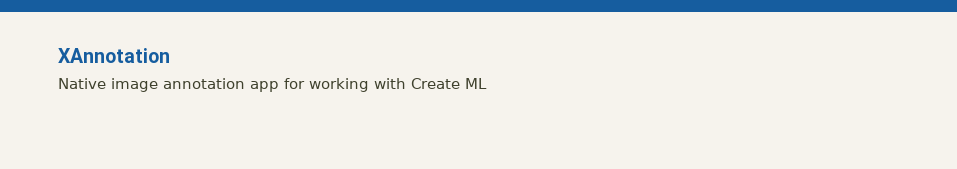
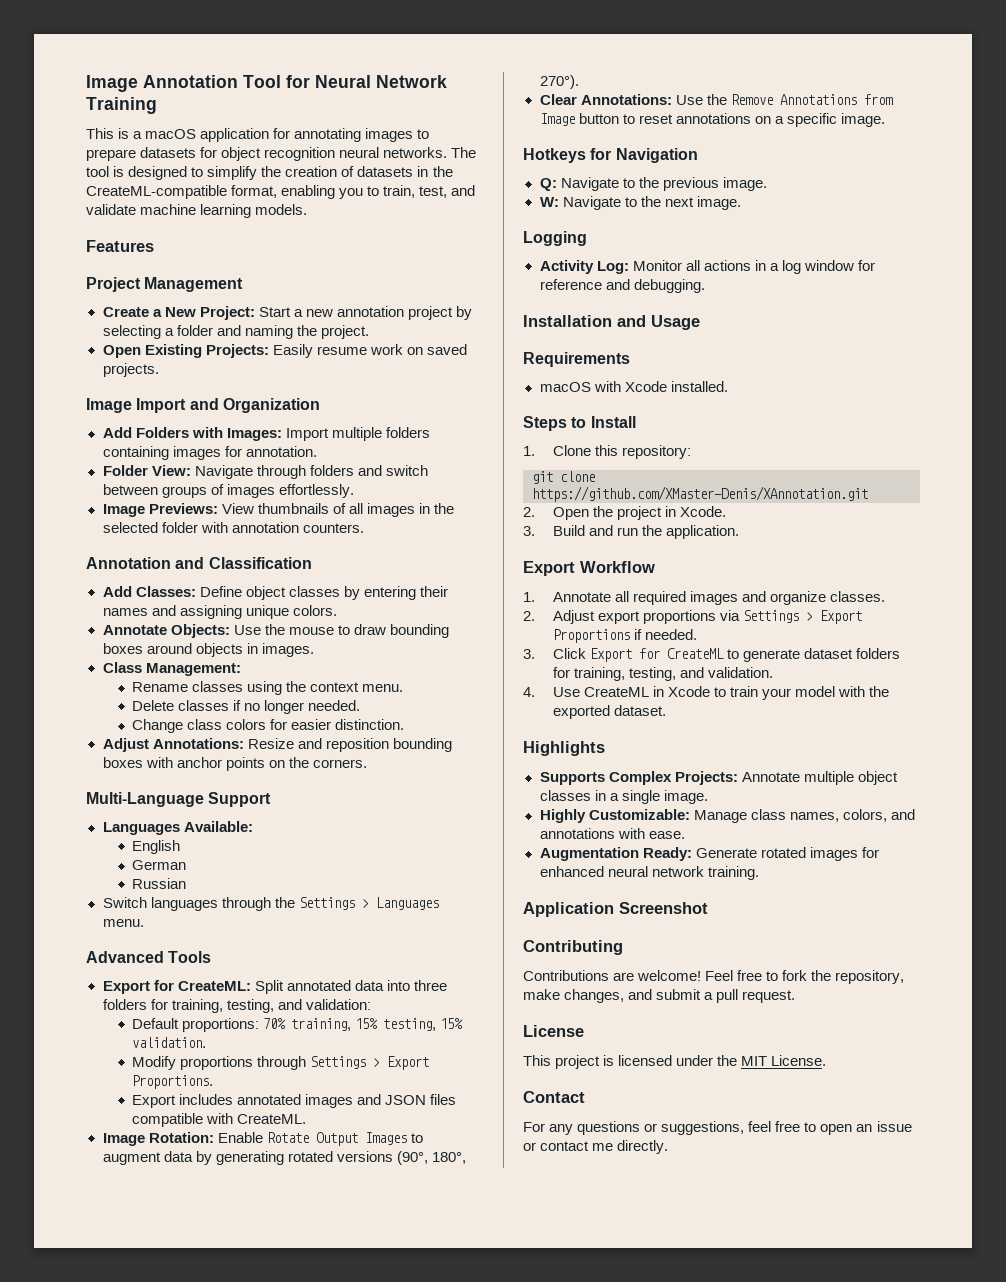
[58,48,170,63] [58,78,487,92] XAnnotation // Native image annotation app for working with Create ML -> [86,75,447,92] [86,97,157,114] [86,128,430,142] [86,147,477,161] [86,166,453,180] [86,185,476,199] [86,204,308,218] [86,240,154,252] [86,277,244,292] [102,306,472,320] [102,325,369,339] [102,344,467,358] [102,363,159,377] [86,398,320,413] [102,427,430,441] [102,446,317,460] [102,465,428,479] [102,484,354,498] [102,503,454,517] [102,522,364,533] [86,557,312,569] [102,586,448,600] [102,605,337,619] [102,624,449,638] [102,643,314,657] [102,662,241,676] [132,681,404,695] [132,700,361,714] [132,719,405,733] [102,738,452,752] [102,757,367,771] [86,792,272,807] [102,821,253,835] [132,840,181,854] [132,860,187,870] [132,878,187,889] [102,897,439,911] [102,919,144,927] [86,951,212,963] [102,980,447,994] [102,999,371,1013] [132,1018,464,1032] [132,1037,207,1048] [132,1056,430,1070] [132,1075,214,1089] [132,1094,457,1108] [132,1113,307,1127] [102,1132,423,1146] [102,1151,466,1165] [539,75,579,89] [539,94,893,105] [539,113,885,127] [523,148,698,163] [539,177,767,191] [539,196,741,210] [523,231,587,246] [539,260,875,274] [539,279,705,293] [523,315,700,330] [523,352,630,367] [539,381,728,392] [523,416,636,431] [523,445,691,459] [532,471,595,484] [532,486,868,502] [523,506,726,520] [523,525,739,539] [523,561,655,576] [523,591,885,605] [523,610,862,624] [552,629,697,643] [523,648,900,662] [552,667,773,681] [523,686,890,700] [552,705,666,719] [523,741,605,756] [539,771,898,785] [539,790,708,804] [539,809,915,823] [539,828,685,839] [539,847,879,861] [539,866,759,880] [523,902,708,917] [523,940,623,955] [523,970,905,984] [523,989,796,1003] [523,1025,584,1037] [523,1055,827,1069] [523,1091,585,1103] [523,1121,912,1135] [523,1140,669,1154] Image Annotation Tool for Neural Network Training // This is a macOS application for annotating images to prepare datasets for object recognition neural networks. The tool is designed to simplify the creation of datasets in the CreateML-compatible format, enabling you to train, test, and validate machine learning models. // Features // Project Management // Create a New Project: Start a new annotation project by selecting a folder and naming the project. // Open Existing Projects: Easily resume work on saved projects. // Image Import and Organization // Add Folders with Images: Import multiple folders containing images for annotation. // Folder View: Navigate through folders and switch between groups of images effortlessly. // Image Previews: View thumbnails of all images in the selected folder with annotation counters. // Annotation and Classification // Add Classes: Define object classes by entering their names and assigning unique colors. // Annotate Objects: Use the mouse to draw bounding boxes around objects in images. // Class Management: // Rename classes using the context menu. // Delete classes if no longer needed. // Change class colors for easier distinction. // Adjust Annotations: Resize and reposition bounding boxes with anchor points on the corners. // Multi-Language Support // Languages Available: // English // German // Russian // Switch languages through the Settings > Languages menu. // Advanced Tools // Export for CreateML: Split annotated data into three folders for training, testing, and validation: // Default proportions: 70% training, 15% testing, 15% validation. // Modify proportions through Settings > Export Proportions. // Export includes annotated images and JSON files compatible with CreateML. // Image Rotation: Enable Rotate Output Images to augment data by generating rotated versions (90°, 180°, 270°). // Clear Annotations: Use the Remove Annotations from Image button to reset annotations on a specific image. // Hotkeys for Navigation // Q: Navigate to the previous image. // W: Navigate to the next image. // Logging // Activity Log: Monitor all actions in a log window for reference and debugging. // Installation and Usage // Requirements // macOS with Xcode installed. // Steps to Install // 1. Clone this repository: // git clone https://github.com/XMaster-Denis/XAnnotation.git // 2. Open the project in Xcode. // 3. Build and run the application. // Export Workflow // 1. Annotate all required images and organize classes. // 2. Adjust export proportions via Settings > Export Proportions if needed. // 3. Click Export for CreateML to generate dataset folders for training, testing, and validation. // 4. Use CreateML in Xcode to train your model with the exported dataset. // Highlights // Supports Complex Projects: Annotate multiple object classes in a single image. // Highly Customizable: Manage class names, colors, and annotations with ease. // Augmentation Ready: Generate rotated images for enhanced neural network training. // Application Screenshot // Contributing // Contributions are welcome! Feel free to fork the repository, make changes, and submit a pull request. // License // This project is licensed under the MIT License. // Contact // For any questions or suggestions, feel free to open an issue or contact me directly.

